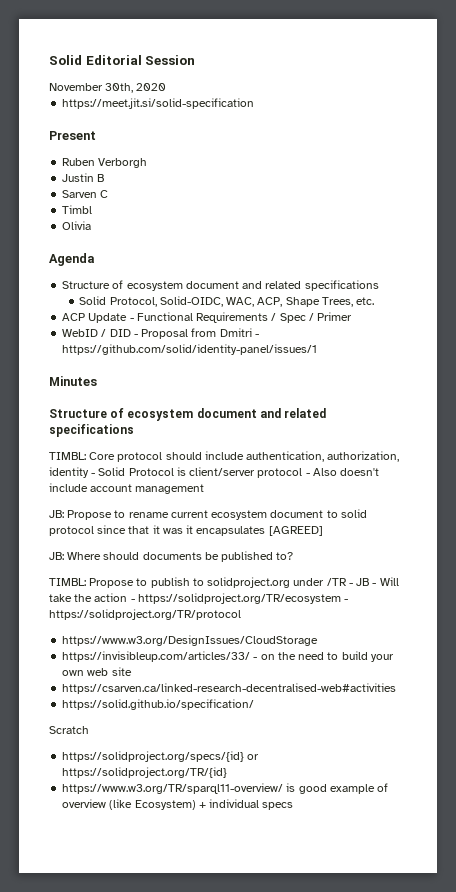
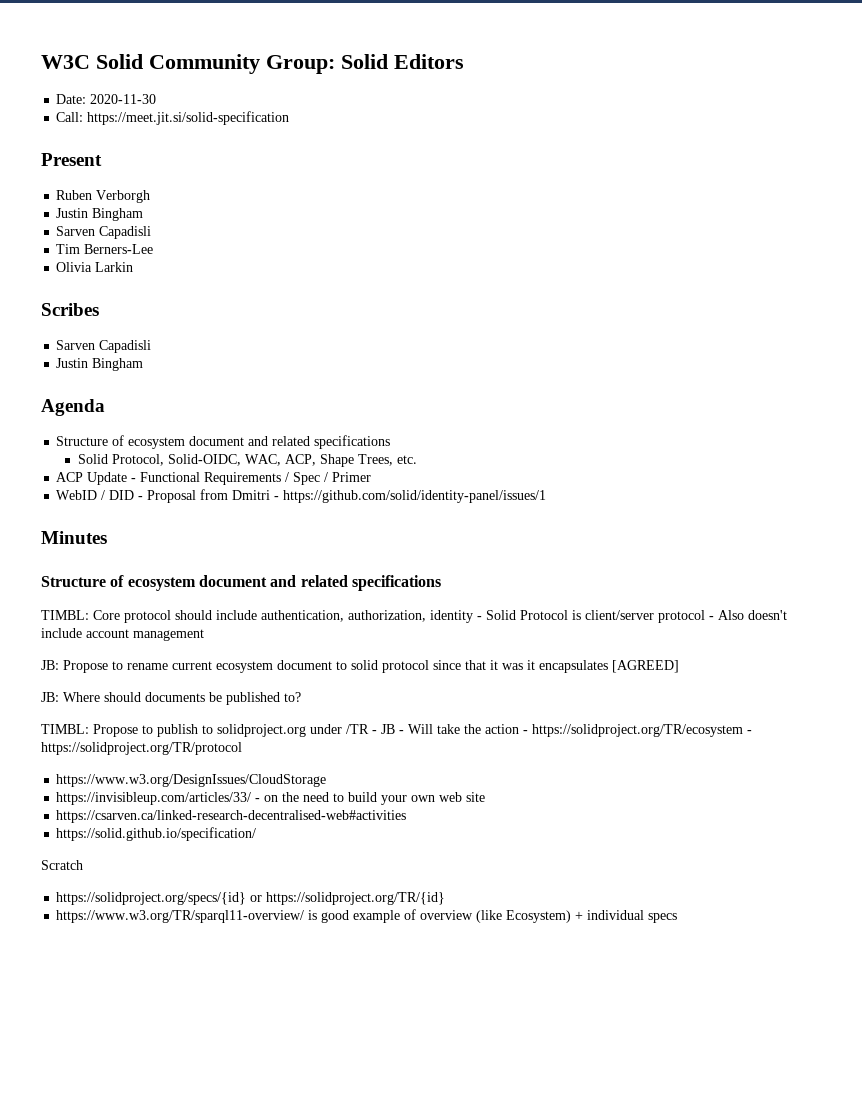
[49,55,196,65] [49,83,167,93] Solid Editorial Session // November 30th, 2020 // -> [41,54,464,74] [56,94,157,104] [56,112,84,122] W3C Solid Community Group: Solid Editors // Date: 2020-11-30 // Call:
[97,174,105,182] [62,190,109,198] [62,205,93,214] [62,221,92,230] B // Sarven C // Timbl // Olivia -> [92,208,144,221] [56,226,152,239] [56,244,154,254] [56,262,134,272] [41,303,99,316] [56,340,152,353] [56,358,144,371] Bingham // Sarven Capadisli // Tim Berners-Lee // Olivia Larkin // Scribes // Sarven Capadisli // Justin Bingham

